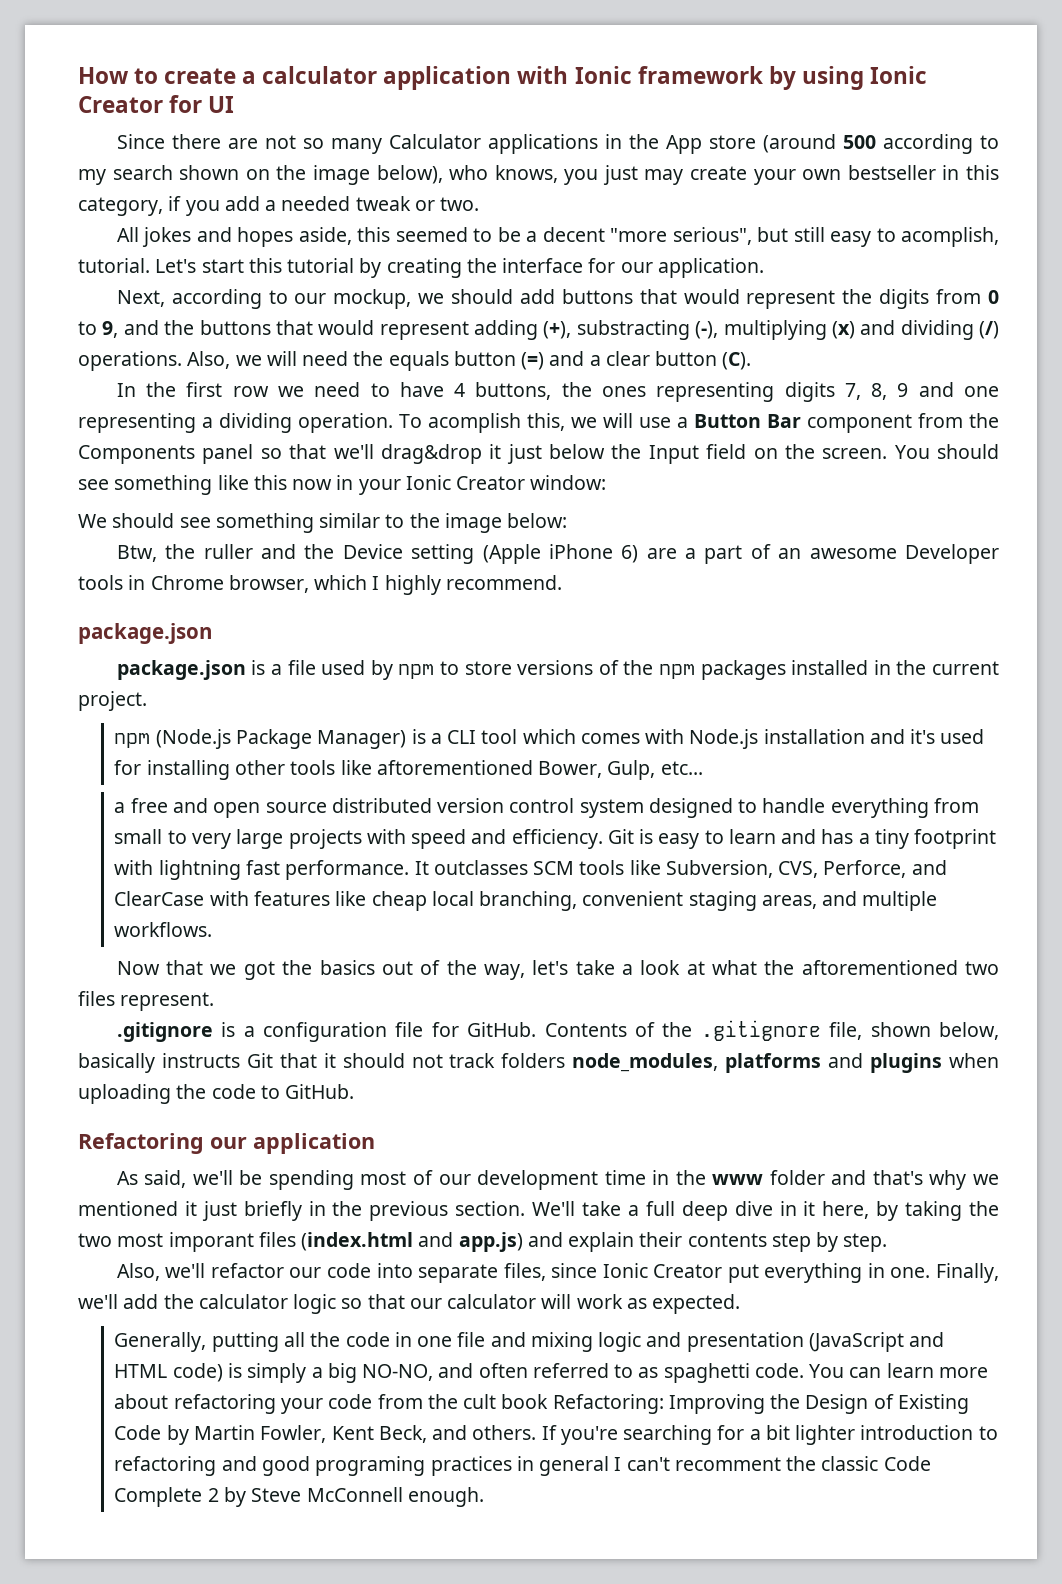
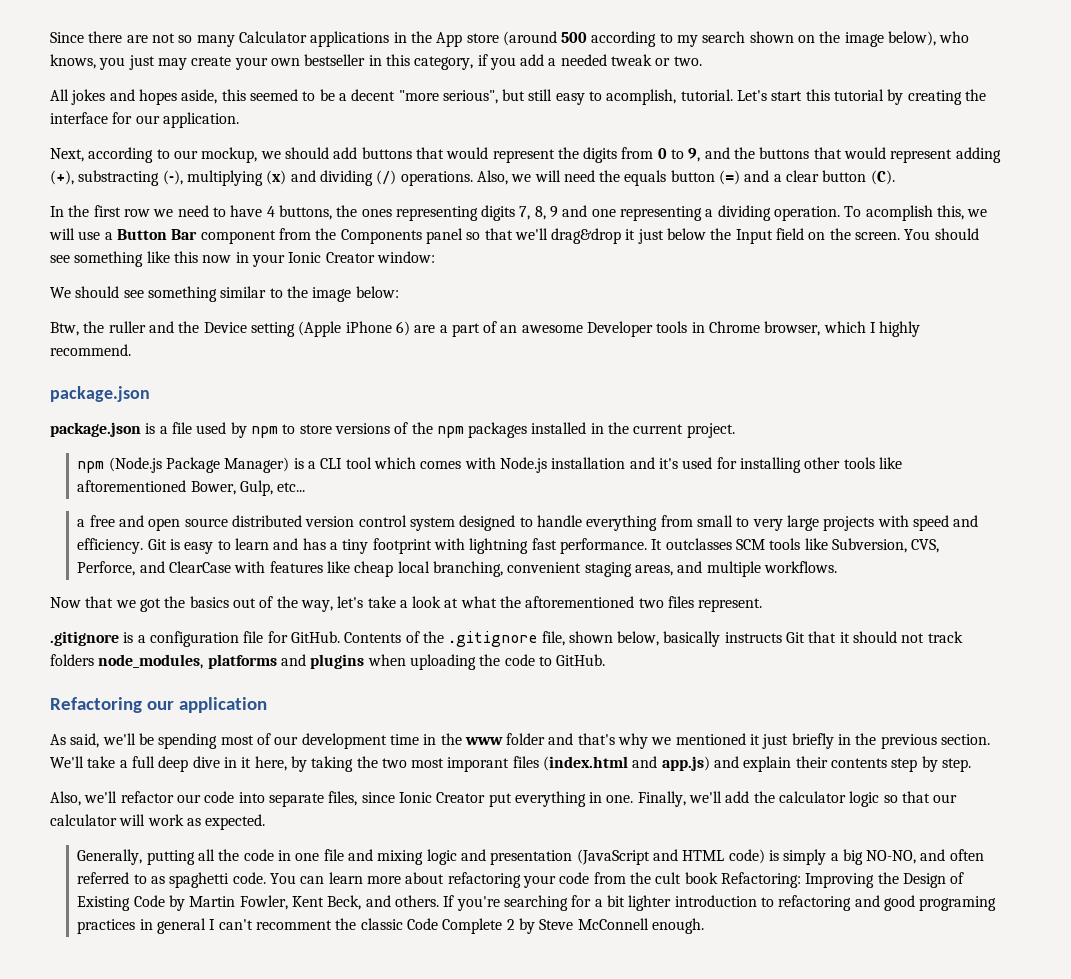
[78,66,927,90] [78,95,235,113] How to create a calculator application with Ionic framework by using Ionic Creator for UI // -> (50, 37) none

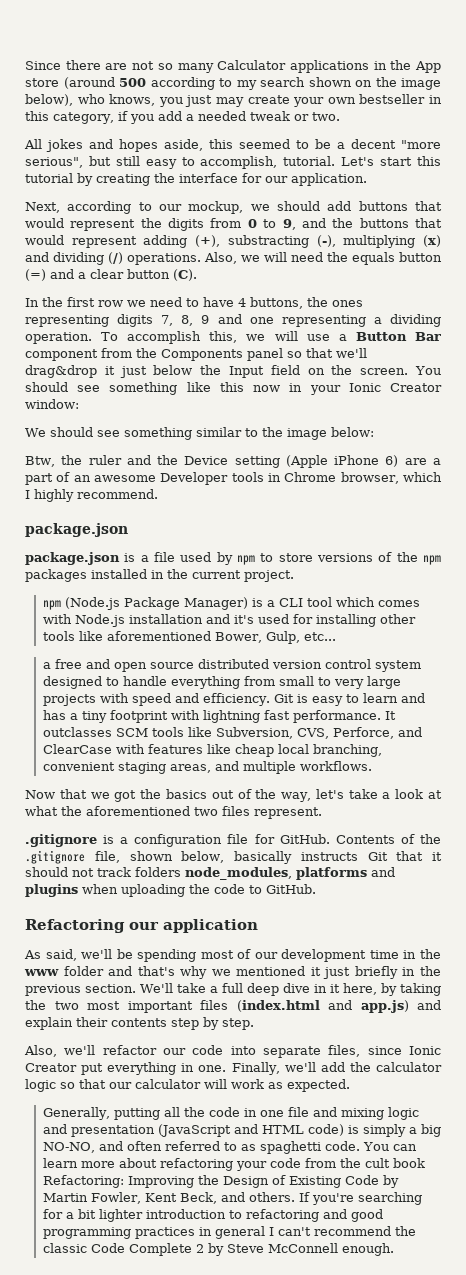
[606,89,677,105] acomplish, -> [200,156,278,169] accomplish,
[865,205,933,221] acomplish -> [127,331,202,344] accomplish
[108,321,146,333] ruller -> [88,455,122,465] ruler
[77,480,187,492] aftorementioned -> [106,631,211,641] aforementioned
[525,596,635,608] aftorementioned -> [86,806,190,816] aforementioned
[447,757,510,772] imporant -> [127,1001,193,1013] important
[919,896,997,911] programing -> [42,1227,131,1239] programming
[256,920,333,930] recomment -> [313,1226,391,1236] recommend

